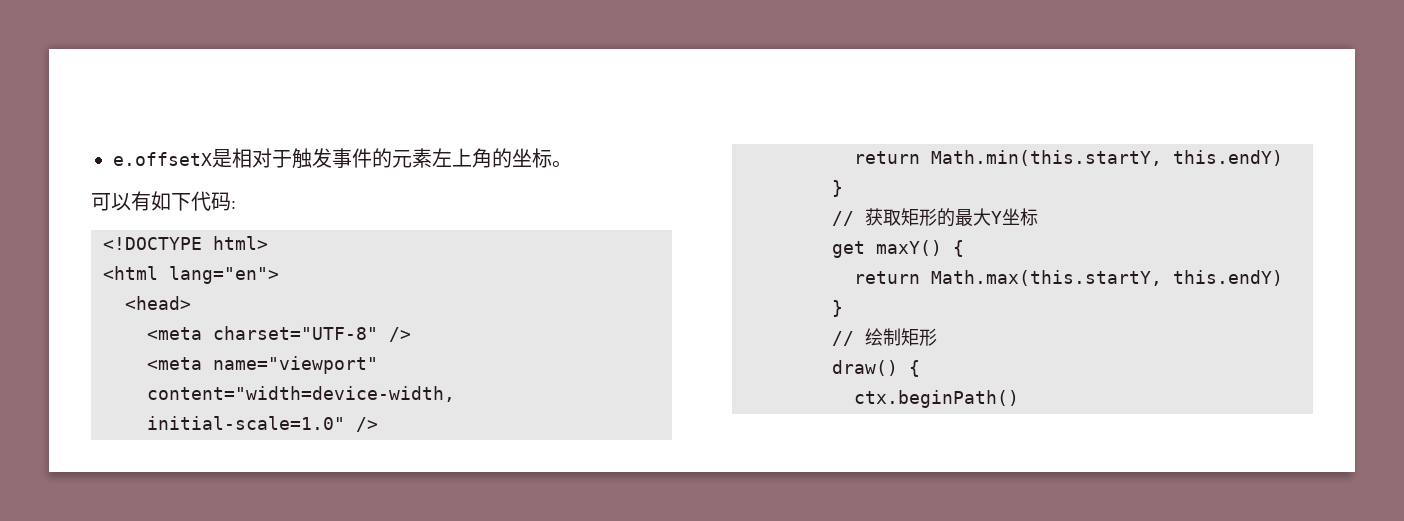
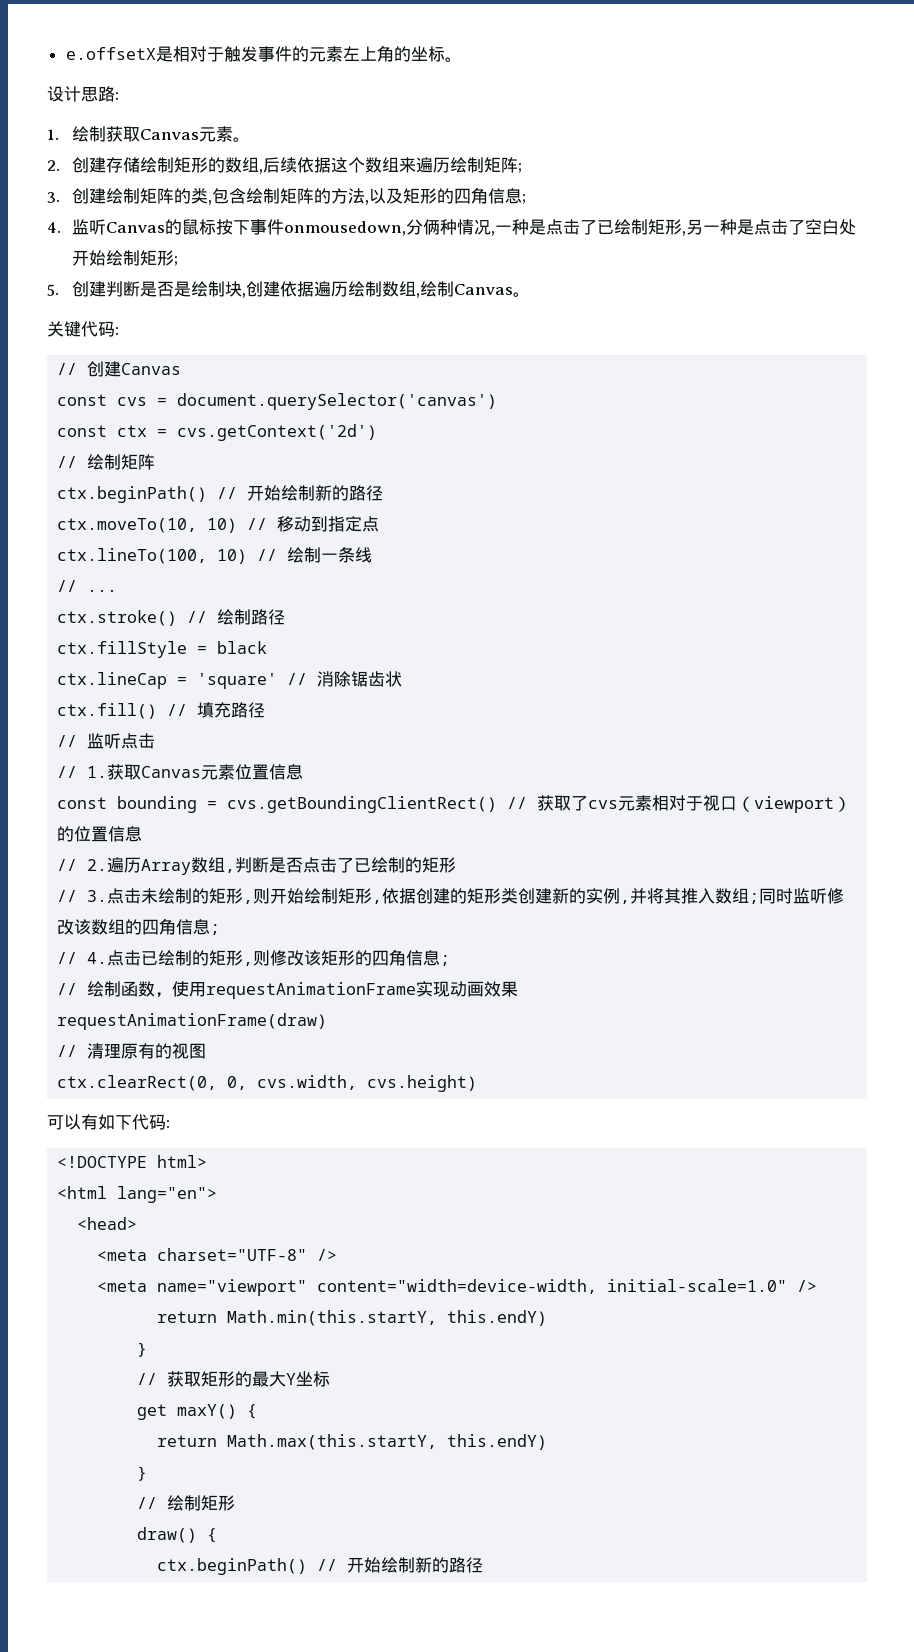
(572, 164) none -> [47,86,119,102] [47,126,250,142] [47,157,522,174] [47,187,526,205] [47,219,856,236] [71,250,178,266] [47,281,530,298] [47,321,119,337] [57,361,182,377] [57,393,498,410] [57,424,378,441] [57,454,156,470] [57,485,384,503] [57,516,380,533] [57,547,373,564] [57,580,118,592] [57,609,286,626] [57,641,268,658] [57,671,403,689] [57,702,266,719] [57,733,156,749] [57,764,304,780] [57,795,852,813] [57,826,143,842] [57,857,457,875] [57,888,845,904] [57,918,221,935] [57,949,451,966] [57,981,519,999] [57,1013,328,1030] [57,1043,207,1059] [57,1075,478,1092] // 设计思路: // 1.绘制获取Canvas元素。 // 2.创建存储绘制矩形的数组,后续依据这个数组来遍历绘制矩阵; // 3.创建绘制矩阵的类,包含绘制矩阵的方法,以及矩形的四角信息; // 4.监听Canvas的鼠标按下事件onmousedown,分俩种情况,一种是点击了已绘制矩形,另一种是点击了空白处开始绘制矩形; // 5.创建判断是否是绘制块,创建依据遍历绘制数组,绘制Canvas。 // 关键代码: // // 创建Canvas // const cvs = document.querySelector('canvas') // const ctx = cvs.getContext('2d') // // 绘制矩阵 // ctx.beginPath() // 开始绘制新的路径 // ctx.moveTo(10, 10) // 移动到指定点 // ctx.lineTo(100, 10) // 绘制一条线 // // ... // ctx.stroke() // 绘制路径 // ctx.fillStyle = black // ctx.lineCap = 'square' // 消除锯齿状 // ctx.fill() // 填充路径 // // 监听点击 // // 1.获取Canvas元素位置信息 // const bounding = cvs.getBoundingClientRect() // 获取了cvs元素相对于视口（viewport）的位置信息 // // 2.遍历Array数组,判断是否点击了已绘制的矩形 // // 3.点击未绘制的矩形,则开始绘制矩形,依据创建的矩形类创建新的实例,并将其推入数组;同时监听修改该数组的四角信息; // // 4.点击已绘制的矩形,则修改该矩形的四角信息; // // 绘制函数，使用requestAnimationFrame实现动画效果 // requestAnimationFrame(draw) // // 清理原有的视图 // ctx.clearRect(0, 0, cvs.width, cvs.height)
(1019, 399) none -> [317,1557,484,1573] // 开始绘制新的路径

